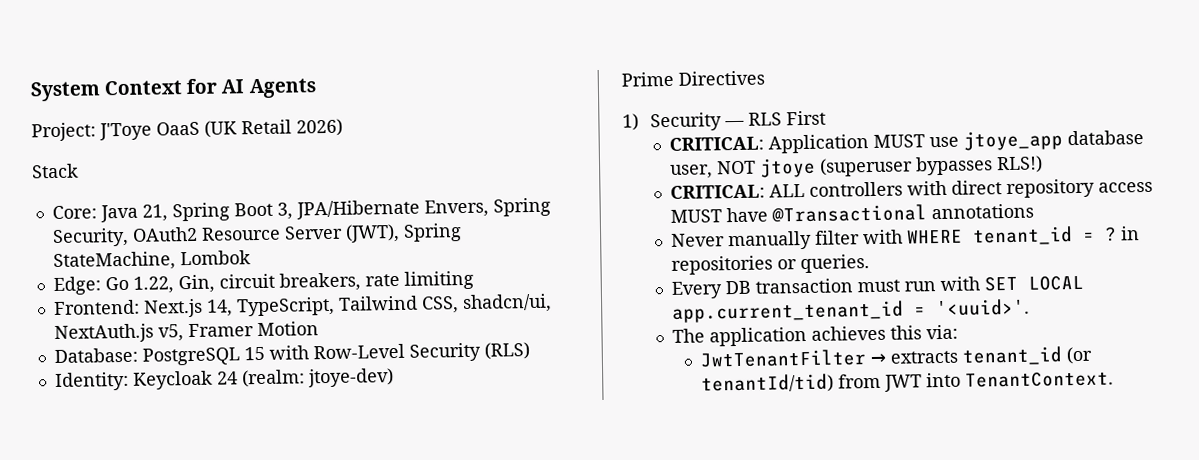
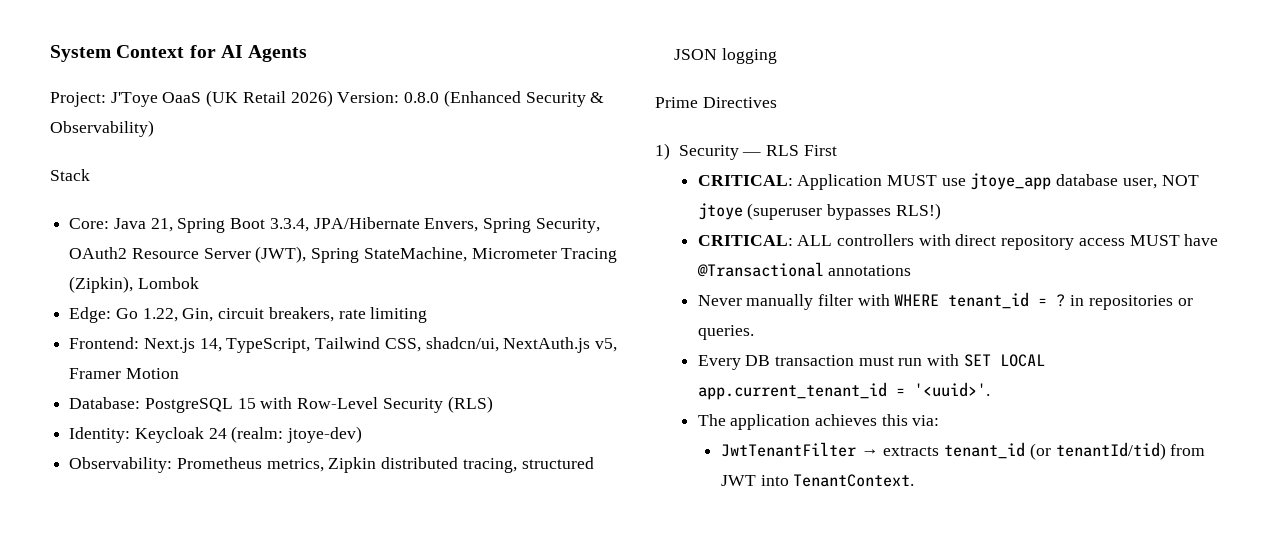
(343, 127) none -> [337,90,605,107] [50,120,154,137] Version: 0.8.0 (Enhanced Security & Observability)
[276,202,293,220] 3, -> [269,218,309,232] 3.3.4,
(176, 261) none -> [471,248,618,263] [69,276,134,293] Micrometer Tracing (Zipkin),
(394, 378) none -> [69,457,594,473] [674,48,777,64] // Observability: Prometheus metrics, Zipkin distributed tracing, structured JSON logging

